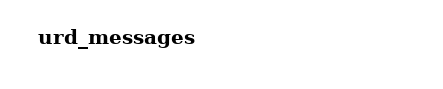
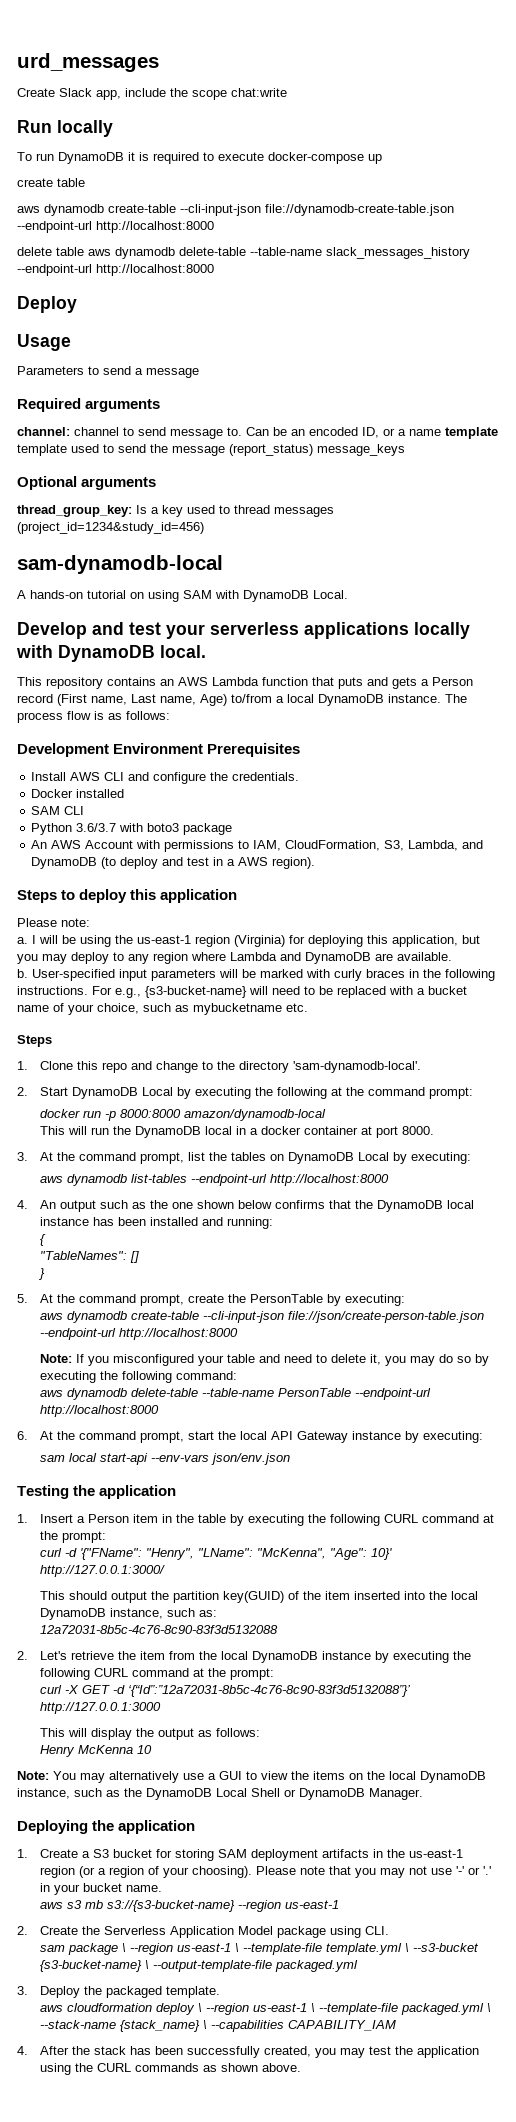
(195, 39) none -> [17,88,287,100] [17,120,113,137] [17,152,382,164] [17,178,85,187] [17,204,454,216] [17,221,214,233] [17,247,470,259] [17,264,214,276] [17,296,77,313] [17,334,71,351] [17,366,199,378] [17,398,161,412] [17,427,498,439] [17,444,405,456] [17,476,157,490] [17,505,334,517] [17,522,204,534] [17,555,223,574] [17,590,348,602] [17,622,470,639] [16,645,206,662] [17,677,473,689] [17,694,467,706] [17,711,170,723] [17,743,301,757] [31,772,300,784] [31,789,125,798] [31,806,85,815] [31,823,233,835] [31,840,484,852] [31,857,316,869] [17,889,238,903] [17,918,90,927] [17,935,480,947] [17,952,452,964] [17,969,495,981] [17,986,467,998] [17,1003,308,1015] [17,1035,52,1047] [17,1061,421,1073] [17,1087,473,1099] [39,1109,326,1121] [39,1126,434,1138] [17,1152,471,1164] [39,1174,389,1186] [17,1200,474,1212] [39,1217,273,1229] [39,1234,46,1246] [39,1251,139,1263] [37,1268,45,1280] [17,1294,405,1306] [39,1311,484,1323] [39,1328,238,1340] [39,1354,489,1366] [39,1371,237,1383] [39,1388,431,1400] [39,1405,159,1417] [17,1431,483,1443] [39,1453,290,1465] [17,1485,177,1499] [17,1514,494,1526] [39,1531,106,1543] [39,1548,392,1560] [39,1565,165,1577] [39,1591,478,1603] [39,1608,217,1620] [39,1625,278,1634] [17,1651,471,1663] [39,1668,274,1680] [39,1685,411,1697] [39,1702,161,1714] [39,1728,260,1740] [39,1745,152,1757] [17,1771,486,1783] [17,1788,423,1800] [17,1820,196,1834] [17,1849,463,1861] [39,1866,491,1878] [39,1883,162,1895] [39,1900,339,1912] [17,1926,389,1938] [39,1943,479,1955] [39,1960,358,1972] [17,1986,220,1998] [39,2003,491,2015] [39,2020,396,2032] [17,2046,479,2058] [39,2063,301,2075] // Create Slack app, include the scope chat:write // Run locally // To run DynamoDB it is required to execute docker-compose up // create table // aws dynamodb create-table --cli-input-json file://dynamodb-create-table.json --endpoint-url http://localhost:8000 // delete table aws dynamodb delete-table --table-name slack_messages_history --endpoint-url http://localhost:8000 // Deploy // Usage // Parameters to send a message // Required arguments // channel: channel to send message to. Can be an encoded ID, or a name template template used to send the message (report_status) message_keys // Optional arguments // thread_group_key: Is a key used to thread messages (project_id=1234&study_id=456) // sam-dynamodb-local // A hands-on tutorial on using SAM with DynamoDB Local. // Develop and test your serverless applications locally with DynamoDB local. // This repository contains an AWS Lambda function that puts and gets a Person record (First name, Last name, Age) to/from a local DynamoDB instance. The process flow is as follows: // Development Environment Prerequisites // Install AWS CLI and configure the credentials. // Docker installed // SAM CLI // Python 3.6/3.7 with boto3 package // An AWS Account with permissions to IAM, CloudFormation, S3, Lambda, and DynamoDB (to deploy and test in a AWS region). // Steps to deploy this application // Please note: // a. I will be using the us-east-1 region (Virginia) for deploying this application, but you may deploy to any region where Lambda and DynamoDB are available. // b. User-specified input parameters will be marked with curly braces in the following instructions. For e.g., {s3-bucket-name} will need to be replaced with a bucket name of your choice, such as mybucketname etc. // Steps // 1. Clone this repo and change to the directory 'sam-dynamodb-local'. // 2. Start DynamoDB Local by executing the following at the command prompt: // docker run -p 8000:8000 amazon/dynamodb-local // This will run the DynamoDB local in a docker container at port 8000. // 3. At the command prompt, list the tables on DynamoDB Local by executing: // aws dynamodb list-tables --endpoint-url http://localhost:8000 // 4. An output such as the one shown below confirms that the DynamoDB local instance has been installed and running: // { // "TableNames": [] // } // 5. At the command prompt, create the PersonTable by executing: // aws dynamodb create-table --cli-input-json file://json/create-person-table.json --endpoint-url http://localhost:8000 // Note: If you misconfigured your table and need to delete it, you may do so by executing the following command: // aws dynamodb delete-table --table-name PersonTable --endpoint-url http://localhost:8000 // 6. At the command prompt, start the local API Gateway instance by executing: // sam local start-api --env-vars json/env.json // Testing the application // 1. Insert a Person item in the table by executing the following CURL command at the prompt: // curl -d '{"FName": "Henry", "LName": "McKenna", "Age": 10}' http://127.0.0.1:3000/ // This should output the partition key(GUID) of the item inserted into the local DynamoDB instance, such as: // 12a72031-8b5c-4c76-8c90-83f3d5132088 // 2. Let's retrieve the item from the local DynamoDB instance by executing the following CURL command at the prompt: // curl -X GET -d ‘{“Id”:”12a72031-8b5c-4c76-8c90-83f3d5132088”}’ http://127.0.0.1:3000 // This will display the output as follows: // Henry McKenna 10 // Note: You may alternatively use a GUI to view the items on the local DynamoDB instance, such as the DynamoDB Local Shell or DynamoDB Manager. // Deploying the application // 1. Create a S3 bucket for storing SAM deployment artifacts in the us-east-1 region (or a region of your choosing). Please note that you may not use '-' or '.' in your bucket name. // aws s3 mb s3://{s3-bucket-name} --region us-east-1 // 2. Create the Serverless Application Model package using CLI. // sam package \ --region us-east-1 \ --template-file template.yml \ --s3-bucket {s3-bucket-name} \ --output-template-file packaged.yml // 3. Deploy the packaged template. // aws cloudformation deploy \ --region us-east-1 \ --template-file packaged.yml \ --stack-name {stack_name} \ --capabilities CAPABILITY_IAM // 4. After the stack has been successfully created, you may test the application using the CURL commands as shown above.

